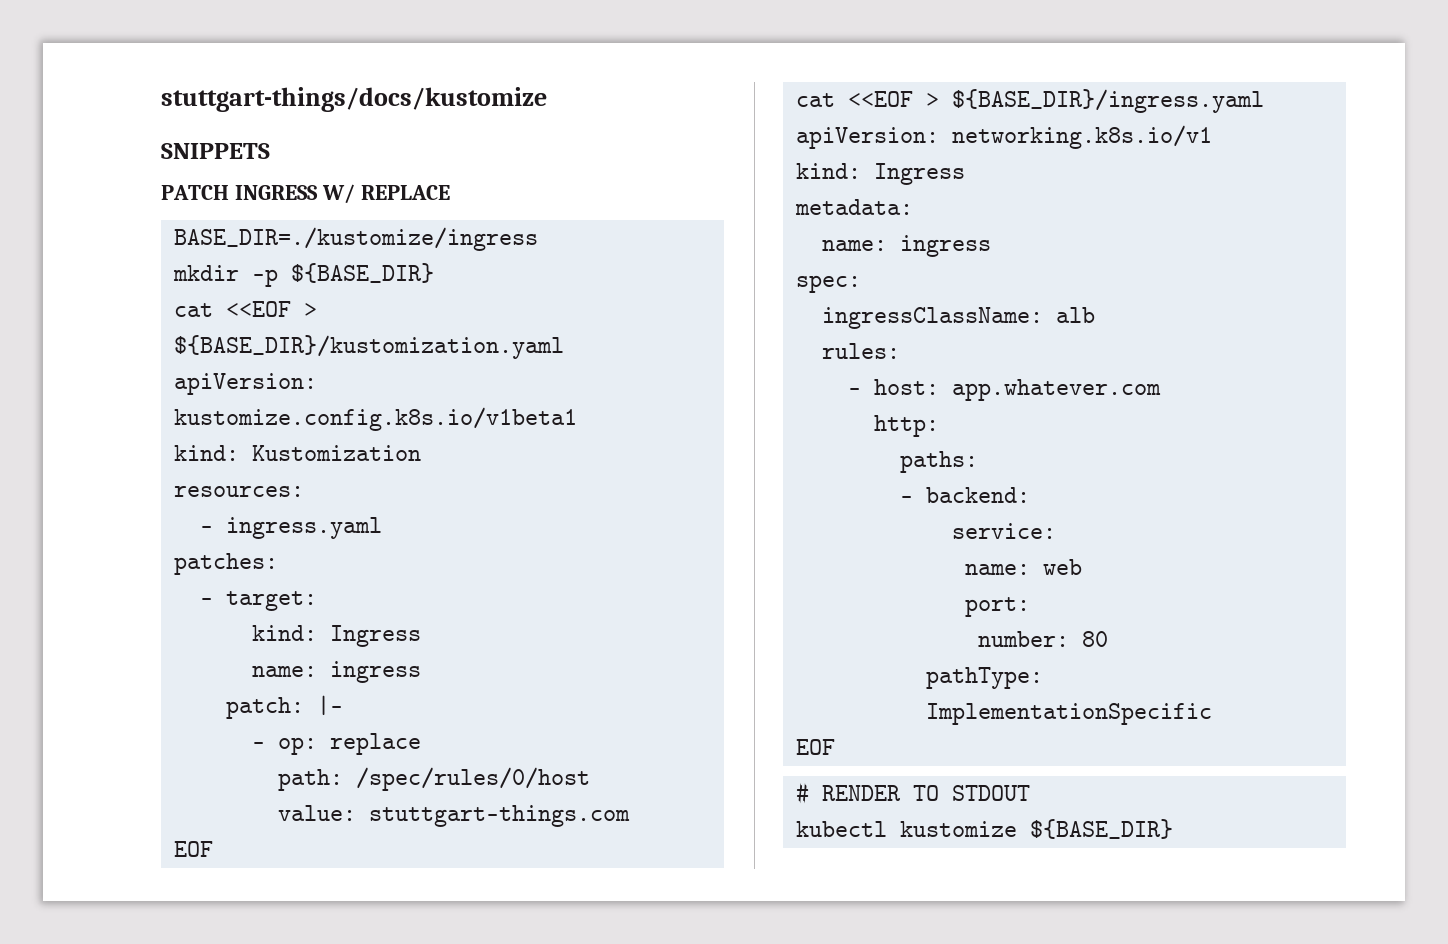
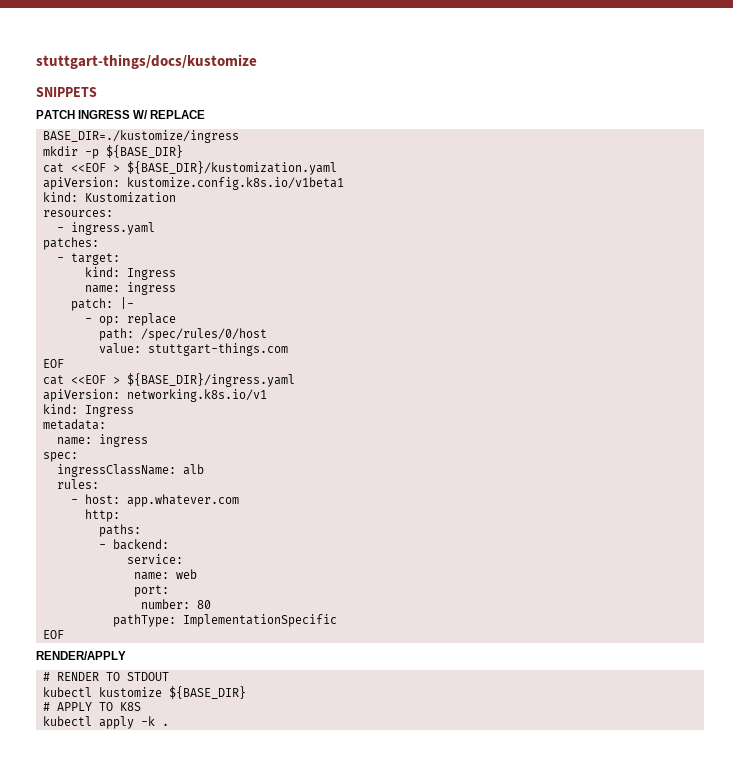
(836, 747) none -> [36,651,126,660] // RENDER/APPLY
(1174, 829) none -> [42,702,141,711] [42,716,169,729] // # APPLY TO K8S // kubectl apply -k .

